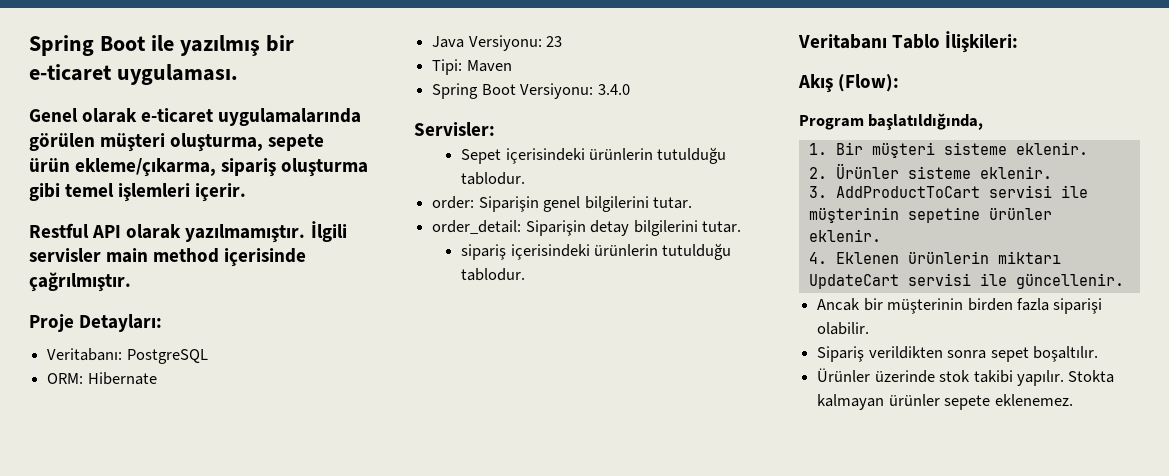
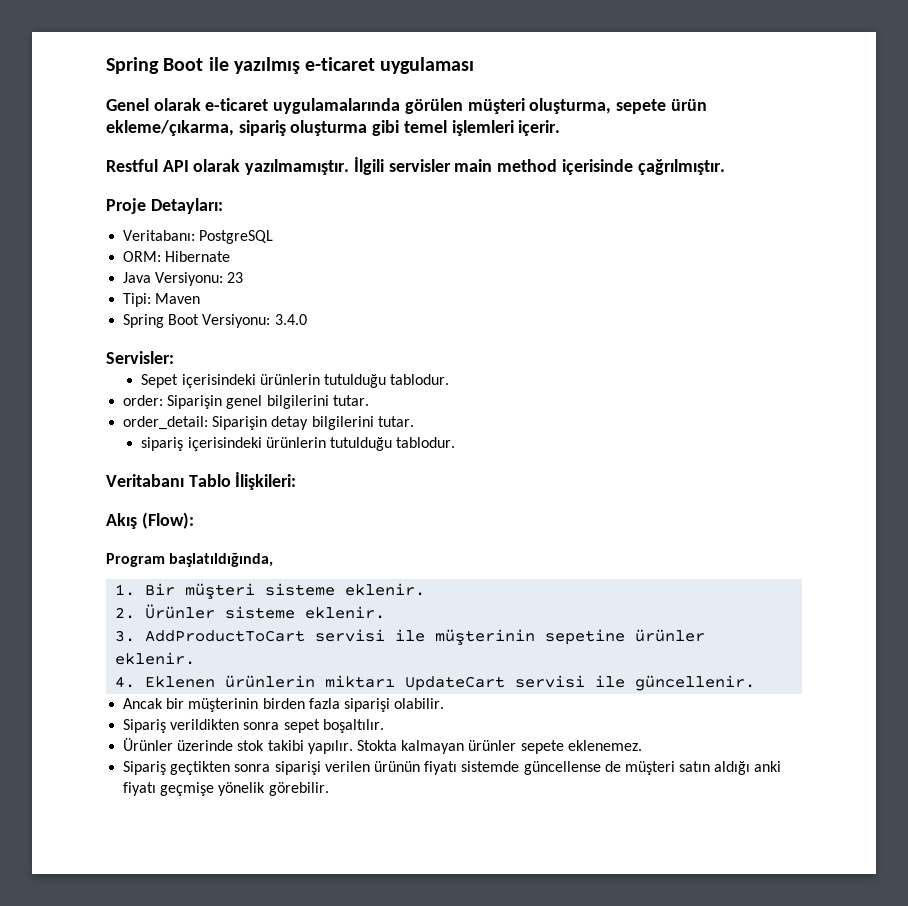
[265,35,294,52] [29,64,238,85] bir e-ticaret uygulaması. -> [305,57,475,74] e-ticaret uygulaması
(1073, 400) none -> [123,761,782,775] [123,782,329,796] // Sipariş geçtikten sonra siparişi verilen ürünün fiyatı sistemde güncellense de müşteri satın aldığı anki fiyatı geçmişe yönelik görebilir.

